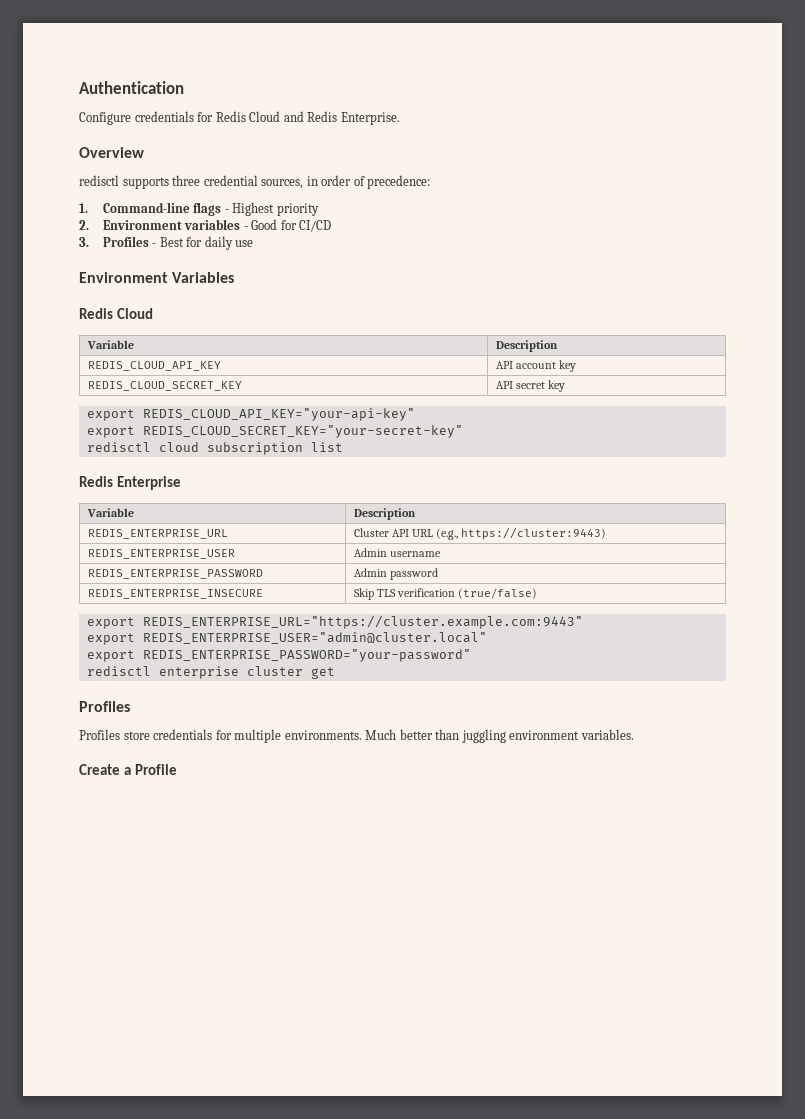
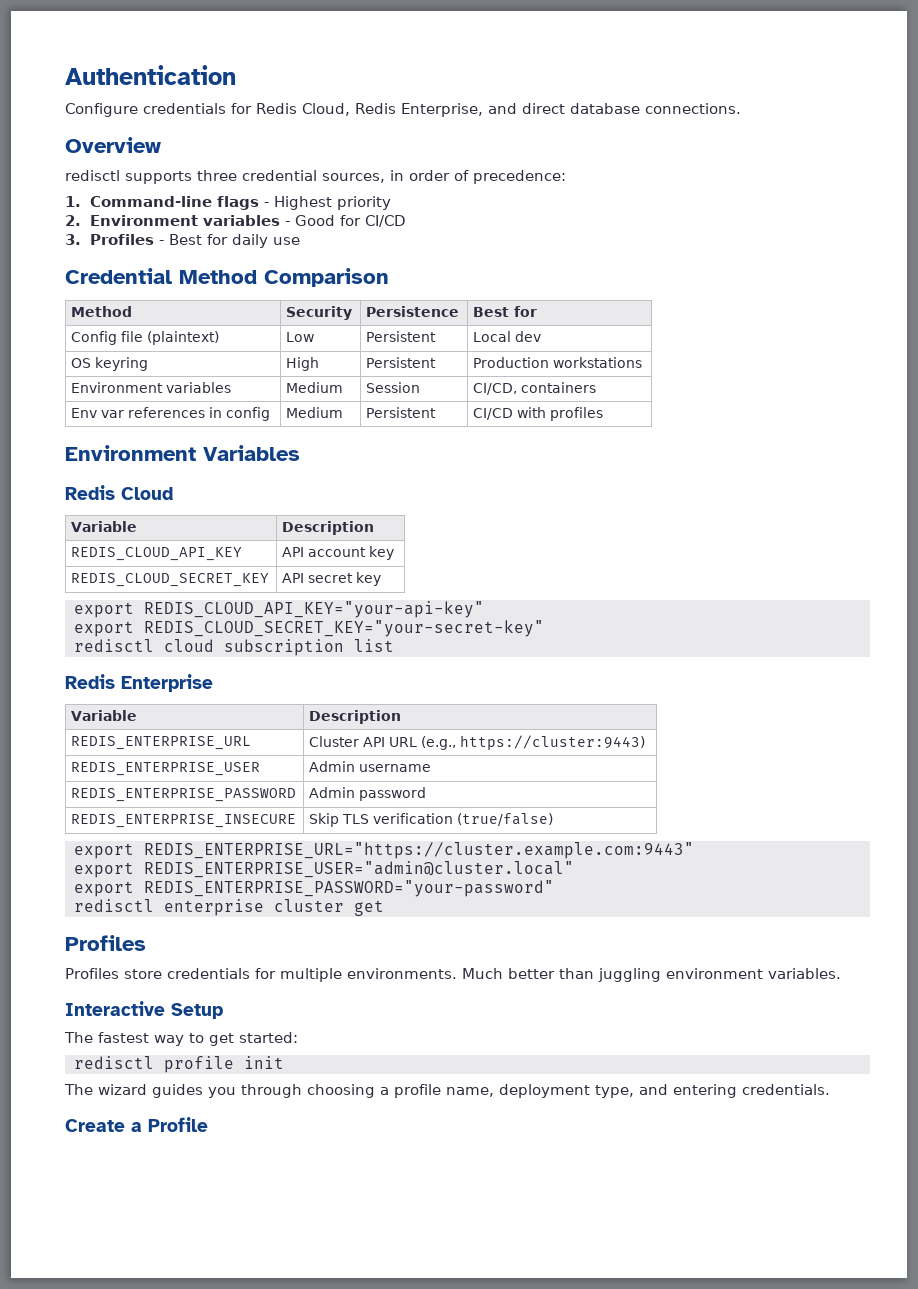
[249,111,400,125] Cloud and Redis Enterprise. -> [302,103,741,117] Cloud, Redis Enterprise, and direct database connections.
(254, 243) none -> [65,268,389,287] [71,306,133,317] [286,306,353,320] [366,306,460,317] [473,306,538,317] [71,331,220,345] [286,332,315,342] [366,331,437,342] [473,331,542,342] [71,357,149,371] [286,357,320,371] [366,357,437,368] [473,357,643,368] [71,382,232,393] [286,382,344,393] [366,382,421,393] [473,382,597,395] [71,407,271,421] [286,407,344,418] [366,407,437,418] [473,407,604,421] // Credential Method Comparison // Method | Security | Persistence | Best for // Config file (plaintext) | Low | Persistent | Local dev // OS keyring | High | Persistent | Production workstations // Environment variables | Medium | Session | CI/CD, containers // Env var references in config | Medium | Persistent | CI/CD with profiles
(634, 734) none -> [65,1001,223,1019] [64,1032,298,1046] [74,1056,284,1073] [64,1084,830,1098] // Interactive Setup // The fastest way to get started: // redisctl profile init // The wizard guides you through choosing a profile name, deployment type, and entering credentials.

